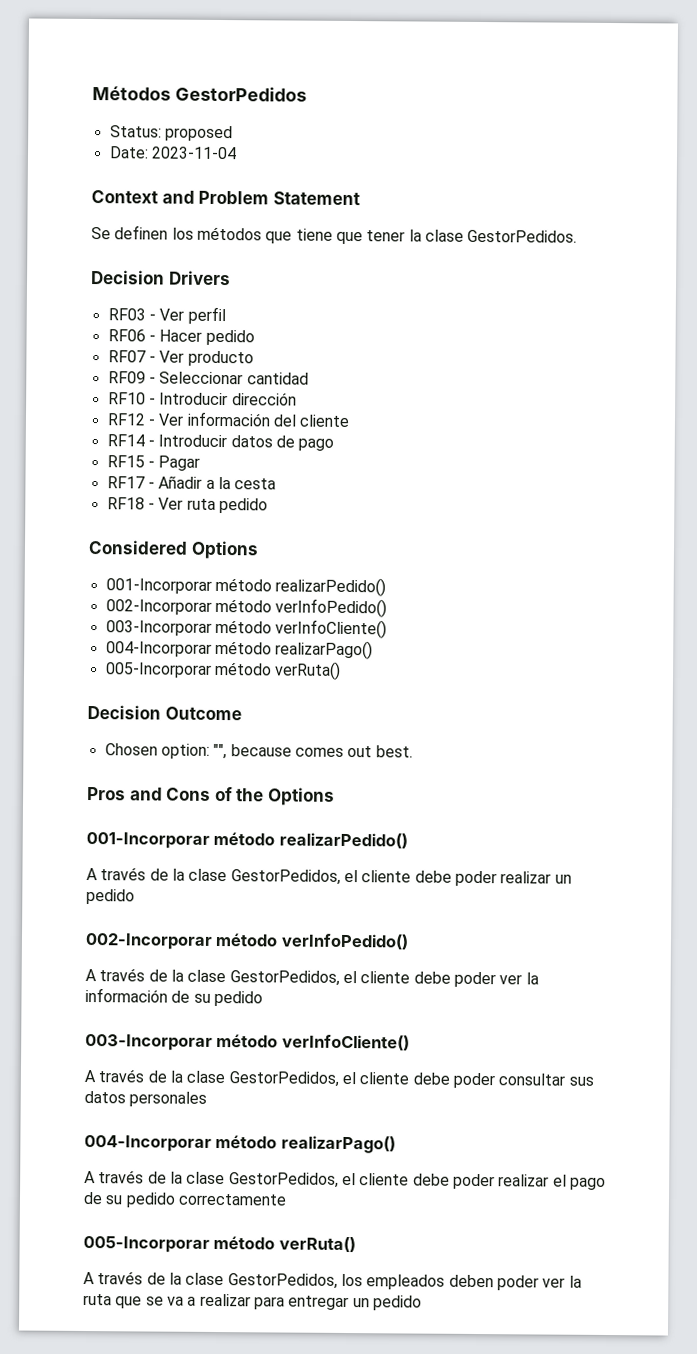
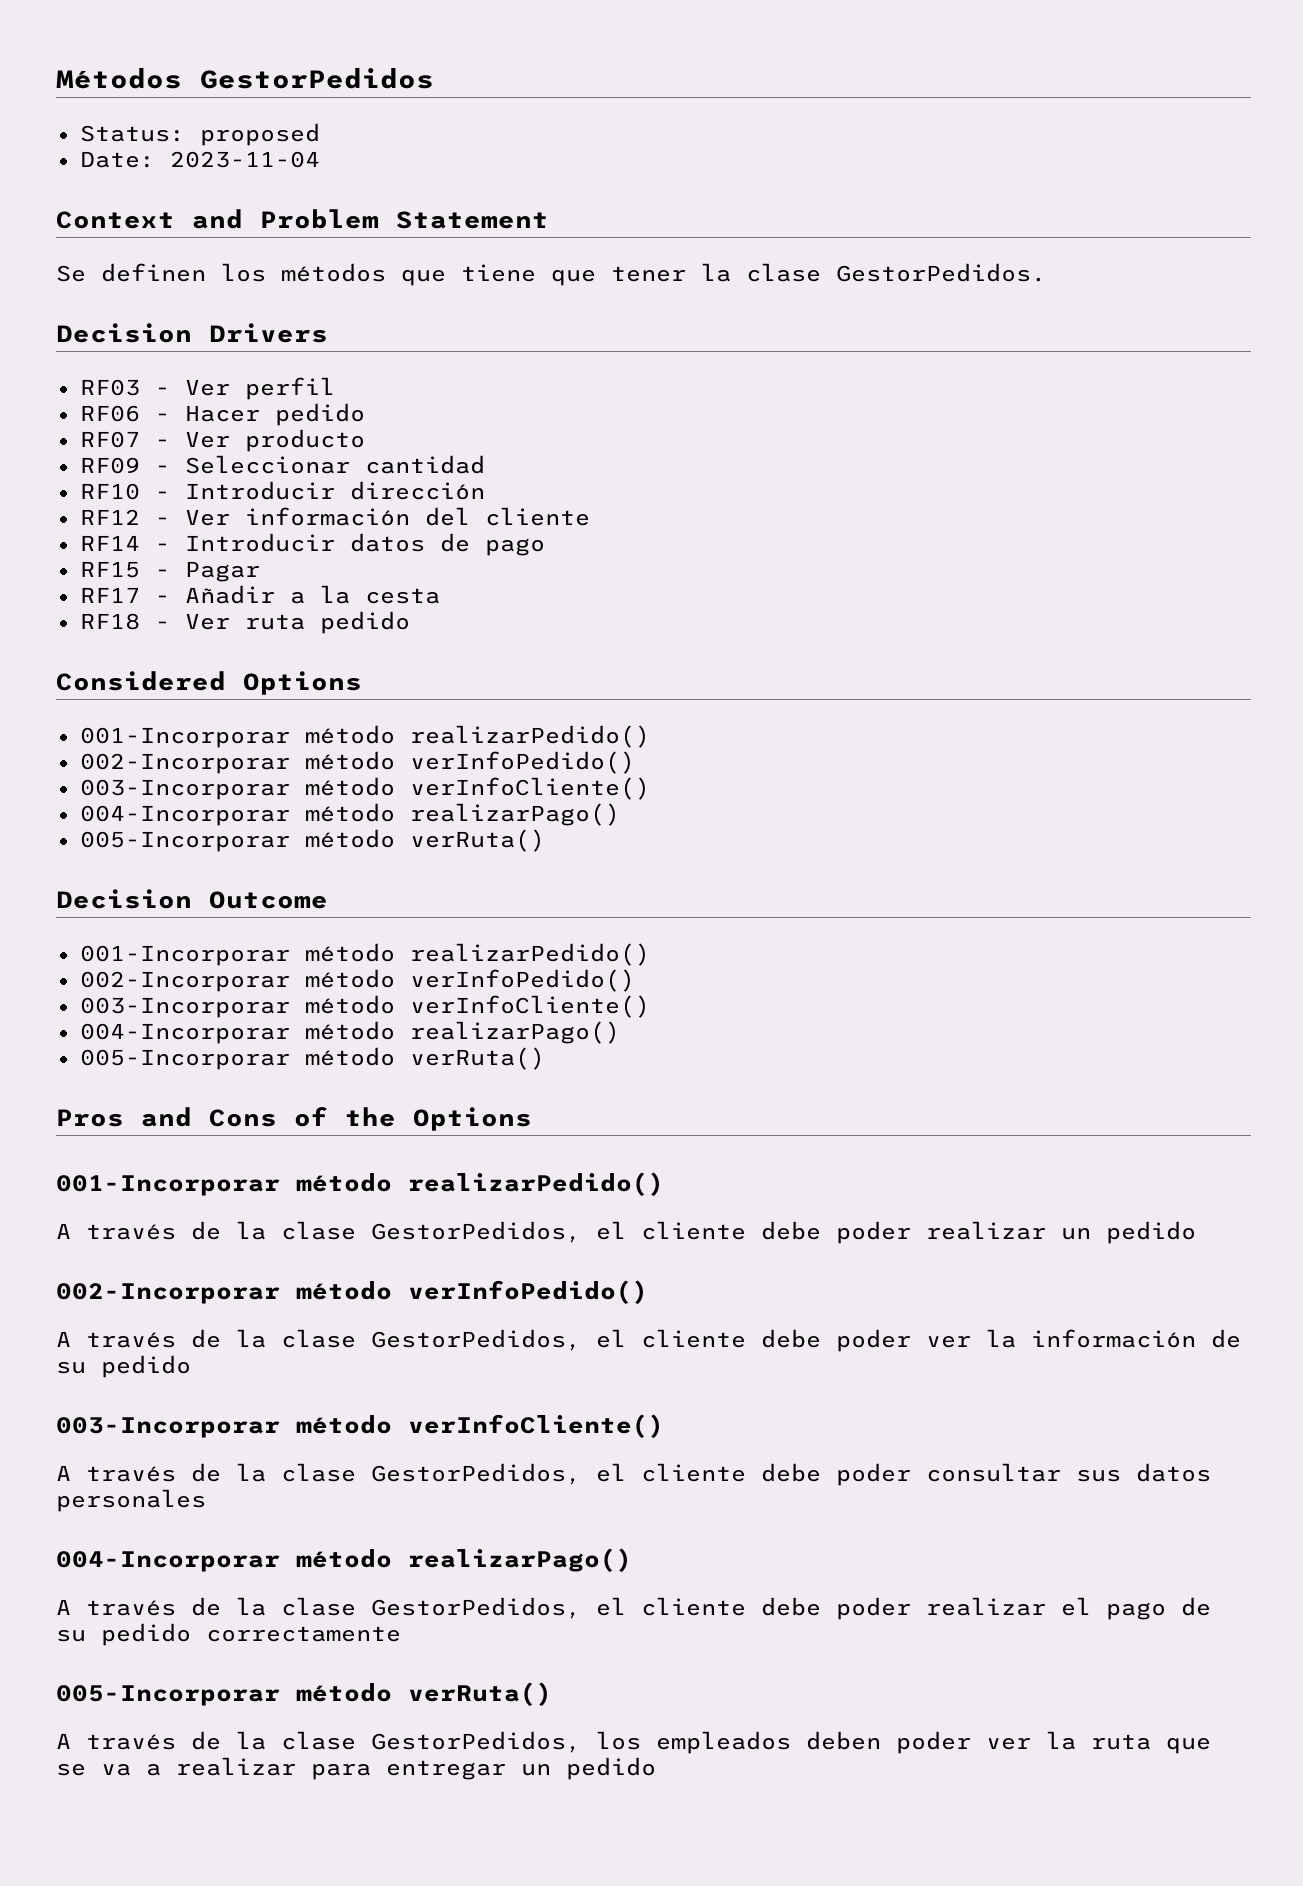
[104,743,413,760] Chosen option: "", because comes out best. -> [79,943,650,966] [79,969,635,992] [79,995,650,1018] [79,1021,620,1044] [79,1047,545,1070] 001-Incorporar método realizarPedido() // 002-Incorporar método verInfoPedido() // 003-Incorporar método verInfoCliente() // 004-Incorporar método realizarPago() // 005-Incorporar método verRuta()

